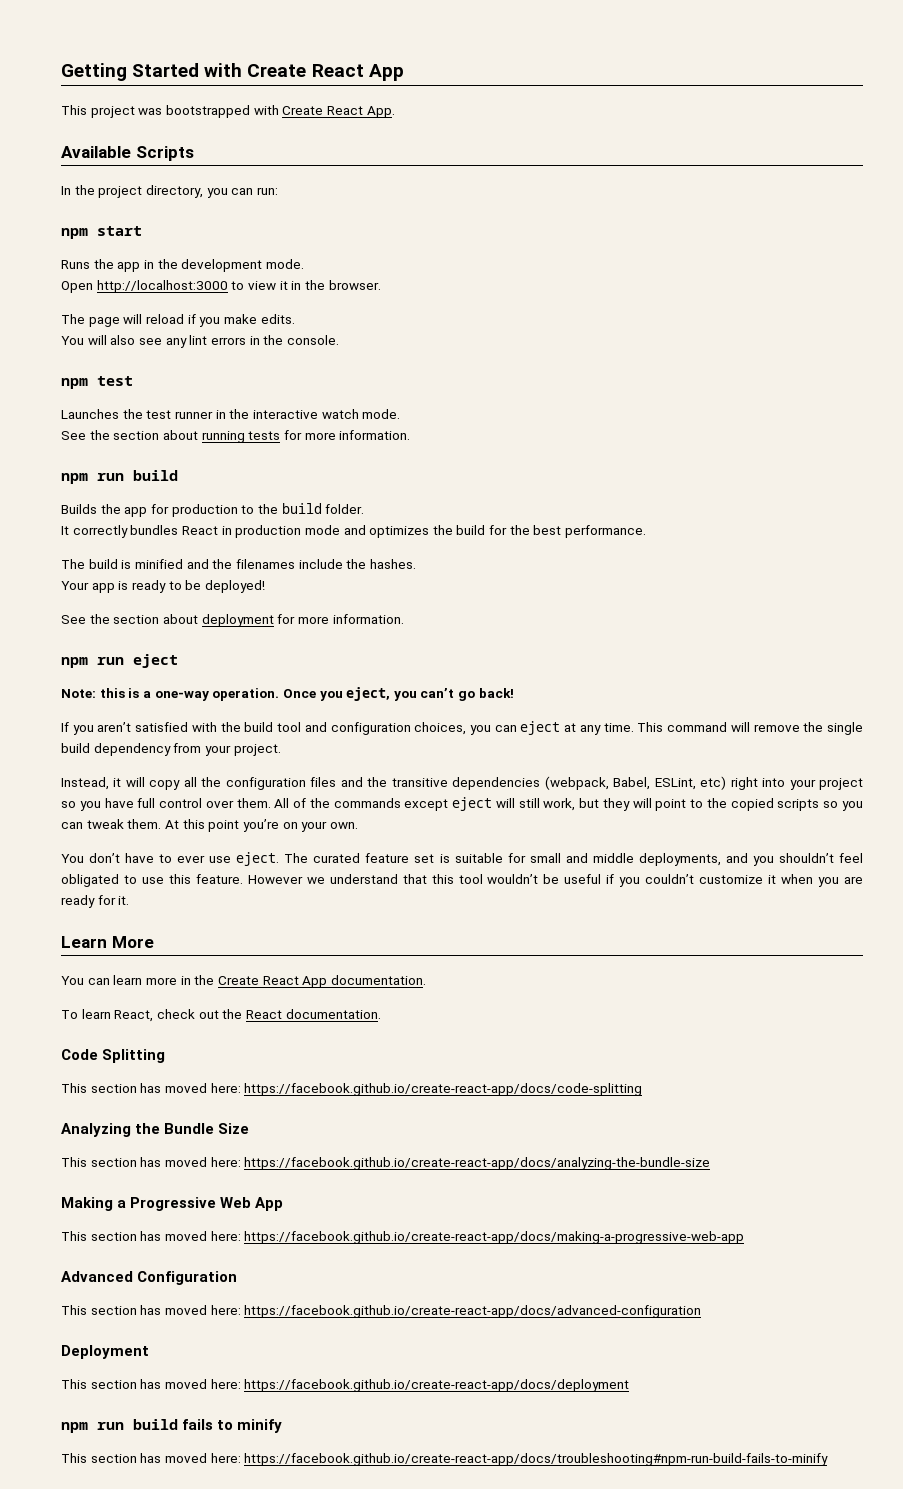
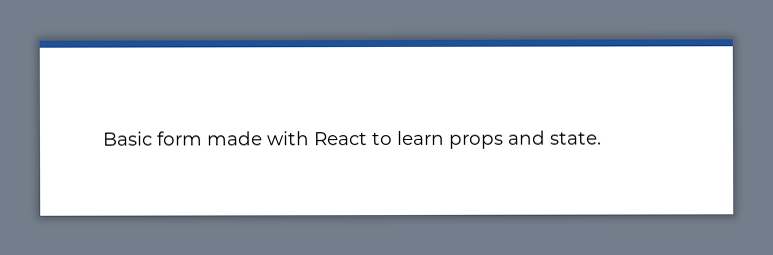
[61,63,404,81] [61,105,395,118] [61,146,194,161] [61,185,278,198] [61,226,142,239] [61,259,304,272] [61,280,381,293] [61,314,295,327] [61,335,339,348] [61,376,133,389] [61,409,401,419] [61,430,411,443] [61,470,178,484] [61,503,365,517] [61,525,647,538] [61,559,416,569] [61,580,265,593] [61,614,404,627] [61,654,178,668] [61,687,514,701] [61,721,864,735] [61,743,281,756] [61,776,864,790] [61,797,863,811] [61,819,358,832] [61,852,863,866] [61,874,864,887] [61,895,130,908] [61,936,154,948] [61,975,426,988] [61,1009,381,1022] [61,1049,166,1063] [61,1083,643,1096] [61,1123,250,1137] [61,1157,711,1170] [61,1197,284,1211] [61,1231,745,1244] [61,1271,238,1285] [61,1305,702,1318] [61,1345,149,1359] [61,1379,630,1392] [61,1419,283,1433] [61,1453,829,1466] Getting Started with Create React App // This project was bootstrapped with Create React App. // Available Scripts // In the project directory, you can run: // npm start // Runs the app in the development mode. // Open http://localhost:3000 to view it in the browser. // The page will reload if you make edits. // You will also see any lint errors in the console. // npm test // Launches the test runner in the interactive watch mode. // See the section about running tests for more information. // npm run build // Builds the app for production to the build folder. // It correctly bundles React in production mode and optimizes the build for the best performance. // The build is minified and the filenames include the hashes. // Your app is ready to be deployed! // See the section about deployment for more information. // npm run eject // Note: this is a one-way operation. Once you eject, you can’t go back! // If you aren’t satisfied with the build tool and configuration choices, you can eject at any time. This command will remove the single build dependency from your project. // Instead, it will copy all the configuration files and the transitive dependencies (webpack, Babel, ESLint, etc) right into your project so you have full control over them. All of the commands except eject will still work, but they will point to the copied scripts so you can tweak them. At this point you’re on your own. // You don’t have to ever use eject. The curated feature set is suitable for small and middle deployments, and you shouldn’t feel obligated to use this feature. However we understand that this tool wouldn’t be useful if you couldn’t customize it when you are ready for it. // Learn More // You can learn more in the Create React App documentation. // To learn React, check out the React documentation. // Code Splitting // This section has moved here: https://facebook.github.io/create-react-app/docs/code-splitting // Analyzing the Bundle Size // This section has moved here: https://facebook.github.io/create-react-app/docs/analyzing-the-bundle-size // Making a Progressive Web App // This section has moved here: https://facebook.github.io/create-react-app/docs/making-a-progressive-web-app // Advanced Configuration // This section has moved here: https://facebook.github.io/create-react-app/docs/advanced-configuration // Deployment // This section has moved here: https://facebook.github.io/create-react-app/docs/deployment // npm run build fails to minify // This section has moved here: https://facebook.github.io/create-react-app/docs/troubleshooting#npm-run-build-fails-to-minify -> [103,130,602,149] Basic form made with React to learn props and state.

